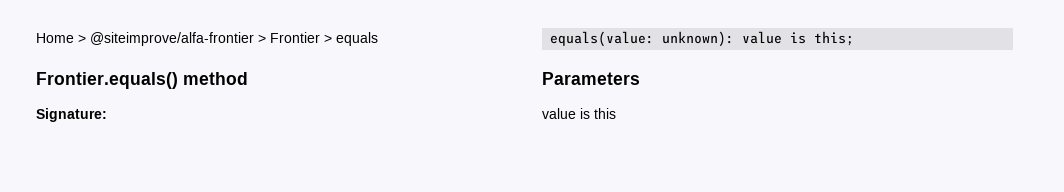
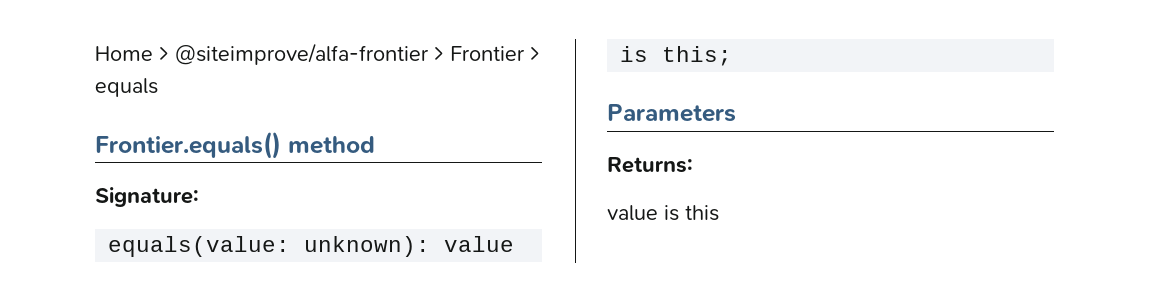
(640, 78) none -> [607,157,693,173] // Returns:

